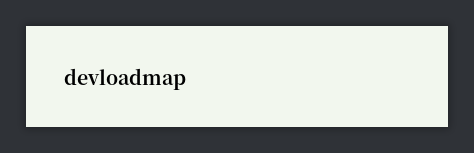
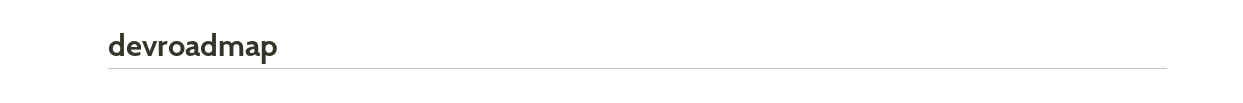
[64,68,186,90] devloadmap -> [108,33,278,64] devroadmap

